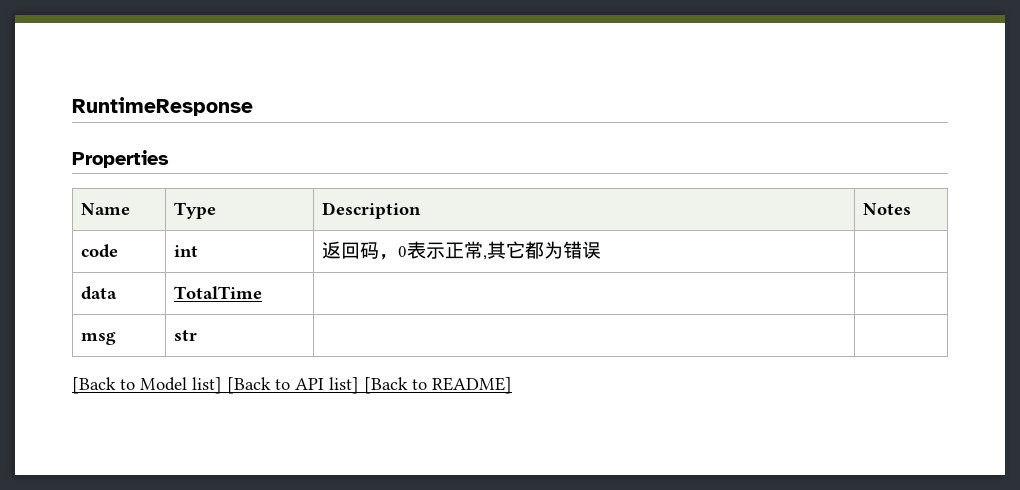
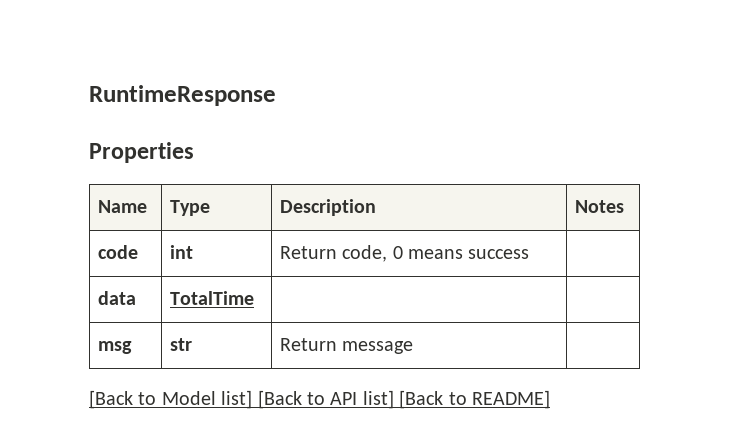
[321,241,601,260] 返回码，0表示正常,其它都为错误 -> [279,245,530,262] Return code, 0 means success
(197, 335) none -> [279,338,414,354] Return message

